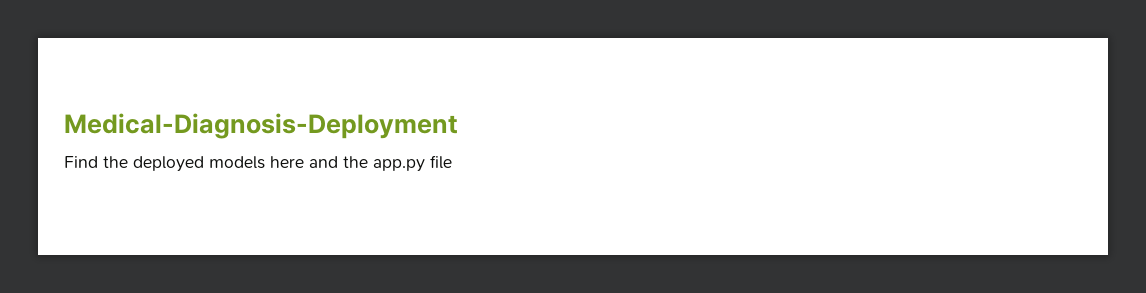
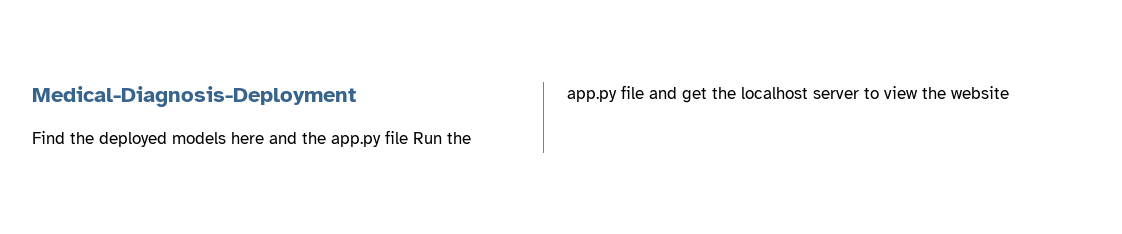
(452, 162) none -> [413,132,471,144] [567,85,1009,103] Run the app.py file and get the localhost server to view the website

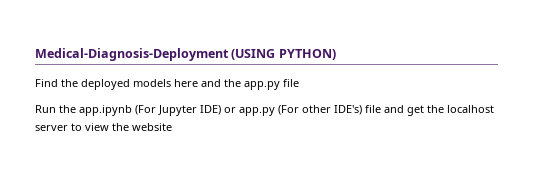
(356, 96) none -> [231,49,336,60] (USING PYTHON)
(408, 137) none -> (299, 83) //
[567,90,617,102] app.py -> [79,105,362,116] app.ipynb (For Jupyter IDE) or app.py (For other IDE's)

